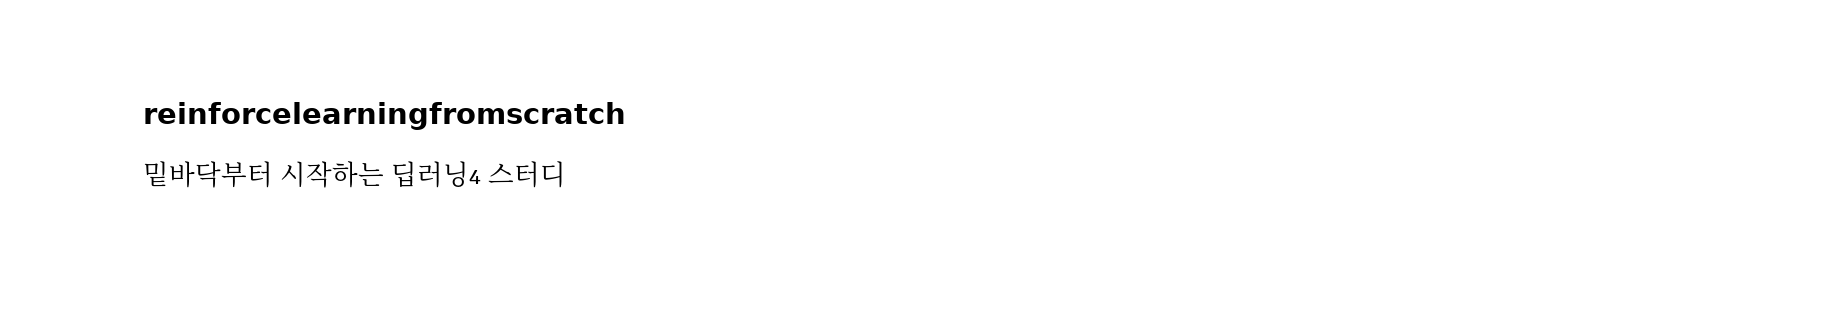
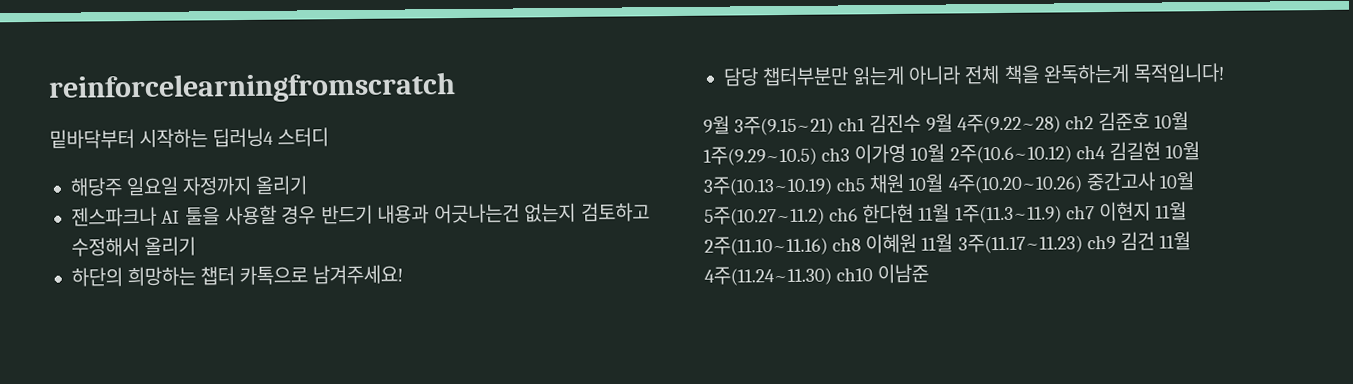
(567, 174) none -> [69,175,309,197] [70,202,651,227] [70,236,197,257] [70,264,404,287] [722,62,1225,87] [703,111,1190,136] [703,141,1200,166] [703,171,1195,196] [704,201,1187,226] [704,231,1191,256] [704,263,930,286] // 해당주 일요일 자정까지 올리기 // 젠스파크나 AI 툴을 사용할 경우 반드기 내용과 어긋나는건 없는지 검토하고 수정해서 올리기 // 하단의 희망하는 챕터 카톡으로 남겨주세요! // 담당 챕터부분만 읽는게 아니라 전체 책을 완독하는게 목적입니다! // 9월 3주(9.15~21) ch1 김진수 9월 4주(9.22~28) ch2 김준호 10월 1주(9.29~10.5) ch3 이가영 10월 2주(10.6~10.12) ch4 김길현 10월 3주(10.13~10.19) ch5 채원 10월 4주(10.20~10.26) 중간고사 10월 5주(10.27~11.2) ch6 한다현 11월 1주(11.3~11.9) ch7 이현지 11월 2주(11.10~11.16) ch8 이혜원 11월 3주(11.17~11.23) ch9 김건 11월 4주(11.24~11.30) ch10 이남준

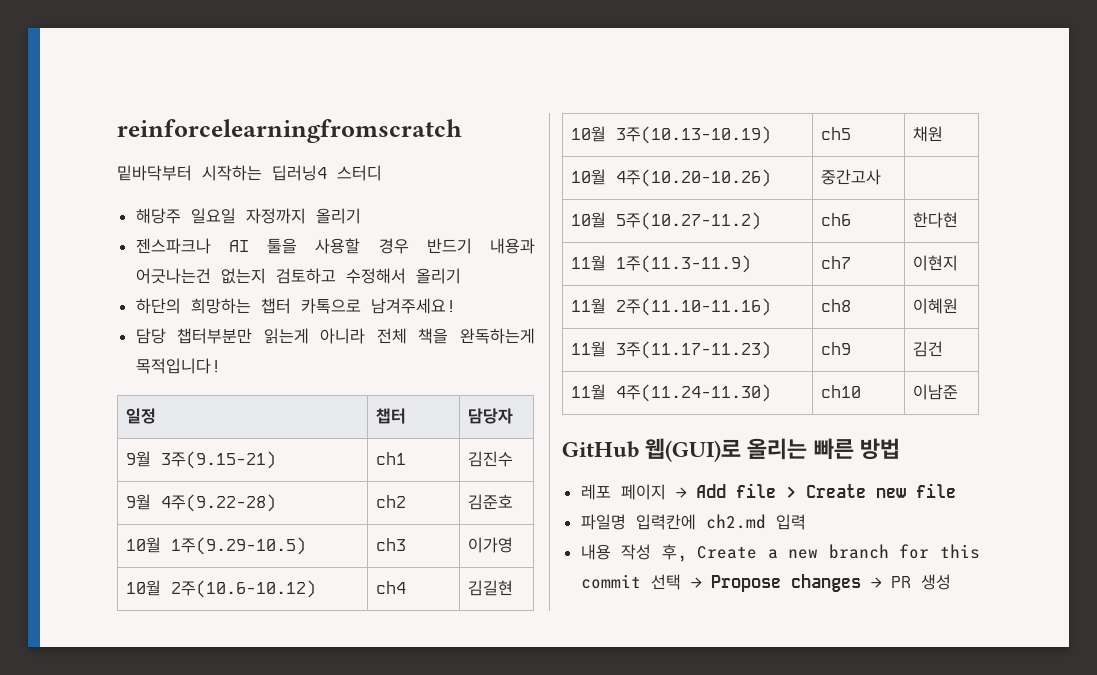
[703,111,1190,136] [703,141,1200,166] [703,171,1195,196] [704,201,1187,226] [704,231,1191,256] [704,263,930,286] // 9월 3주(9.15~21) ch1 김진수 9월 4주(9.22~28) ch2 김준호 10월 1주(9.29~10.5) ch3 이가영 10월 2주(10.6~10.12) ch4 김길현 10월 3주(10.13~10.19) ch5 채원 10월 4주(10.20~10.26) 중간고사 10월 5주(10.27~11.2) ch6 한다현 11월 1주(11.3~11.9) ch7 이현지 11월 2주(11.10~11.16) ch8 이혜원 11월 3주(11.17~11.23) ch9 김건 11월 4주(11.24~11.30) ch10 이남준 -> [125,408,156,424] [375,408,406,424] [467,408,513,424] [125,451,276,469] [375,452,406,465] [467,451,513,467] [125,494,276,512] [375,495,406,508] [467,494,513,510] [125,537,306,555] [375,538,406,551] [467,537,513,553] [125,580,316,598] [375,581,406,594] [467,580,513,596] [570,126,771,144] [820,127,851,140] [912,126,943,142] [570,169,771,187] [820,169,881,185] [570,212,761,230] [820,213,851,226] [912,212,958,228] [570,255,751,273] [820,256,851,269] [912,255,958,271] [570,298,771,316] [820,299,851,312] [912,298,958,314] [570,341,771,359] [820,342,851,355] [912,341,943,357] [570,384,771,402] [820,385,861,398] [912,384,958,400] [562,438,900,462] [580,483,956,500] [580,514,806,530] [580,544,980,562] [580,574,951,592] // 일정 | 챕터 | 담당자 // 9월 3주(9.15-21) | ch1 | 김진수 // 9월 4주(9.22-28) | ch2 | 김준호 // 10월 1주(9.29-10.5) | ch3 | 이가영 // 10월 2주(10.6-10.12) | ch4 | 김길현 // 10월 3주(10.13-10.19) | ch5 | 채원 // 10월 4주(10.20-10.26) | 중간고사 | // 10월 5주(10.27-11.2) | ch6 | 한다현 // 11월 1주(11.3-11.9) | ch7 | 이현지 // 11월 2주(11.10-11.16) | ch8 | 이혜원 // 11월 3주(11.17-11.23) | ch9 | 김건 // 11월 4주(11.24-11.30) | ch10 | 이남준 // GitHub 웹(GUI)로 올리는 빠른 방법 // 레포 페이지 → Add file > Create new file // 파일명 입력칸에 ch2.md 입력 // 내용 작성 후, Create a new branch for this commit 선택 → Propose changes → PR 생성

